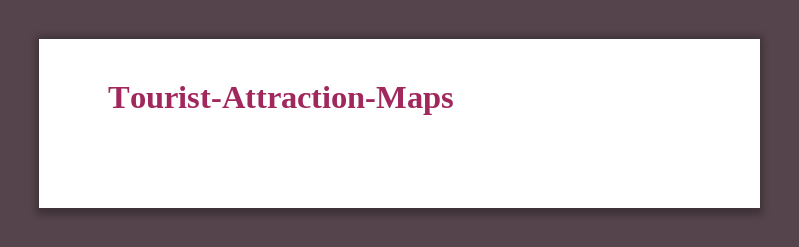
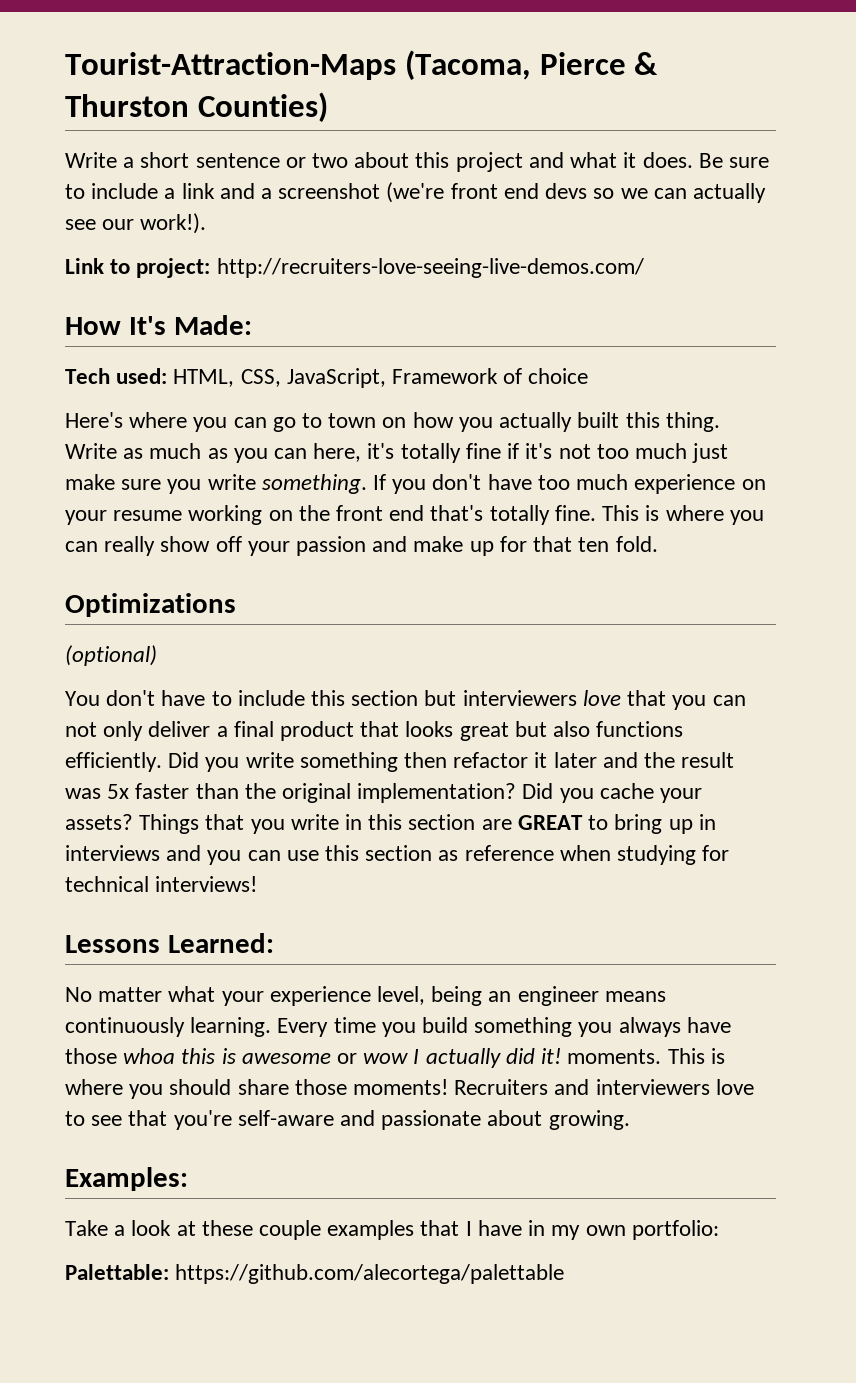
(454, 100) none -> [404,50,659,80] [65,92,328,122] [65,152,769,172] [65,182,766,203] [65,213,207,234] [65,258,644,278] [65,315,252,335] [65,368,589,388] [65,412,720,432] [65,443,729,463] [65,474,766,494] [65,505,764,525] [65,536,658,556] [65,593,236,617] [65,645,157,666] [65,690,746,710] [65,721,684,741] [65,752,735,772] [65,783,703,803] [65,814,716,834] [65,845,730,865] [65,876,258,892] [65,933,274,953] [65,986,666,1006] [65,1017,731,1037] [65,1048,725,1068] [65,1079,754,1099] [65,1110,630,1130] [65,1167,188,1191] [65,1220,719,1240] [65,1264,565,1284] (Tacoma, Pierce & Thurston Counties) // Write a short sentence or two about this project and what it does. Be sure to include a link and a screenshot (we're front end devs so we can actually see our work!). // Link to project: http://recruiters-love-seeing-live-demos.com/ // How It's Made: // Tech used: HTML, CSS, JavaScript, Framework of choice // Here's where you can go to town on how you actually built this thing. Write as much as you can here, it's totally fine if it's not too much just make sure you write something. If you don't have too much experience on your resume working on the front end that's totally fine. This is where you can really show off your passion and make up for that ten fold. // Optimizations // (optional) // You don't have to include this section but interviewers love that you can not only deliver a final product that looks great but also functions efficiently. Did you write something then refactor it later and the result was 5x faster than the original implementation? Did you cache your assets? Things that you write in this section are GREAT to bring up in interviews and you can use this section as reference when studying for technical interviews! // Lessons Learned: // No matter what your experience level, being an engineer means continuously learning. Every time you build something you always have those whoa this is awesome or wow I actually did it! moments. This is where you should share those moments! Recruiters and interviewers love to see that you're self-aware and passionate about growing. // Examples: // Take a look at these couple examples that I have in my own portfolio: // Palettable: https://github.com/alecortega/palettable

